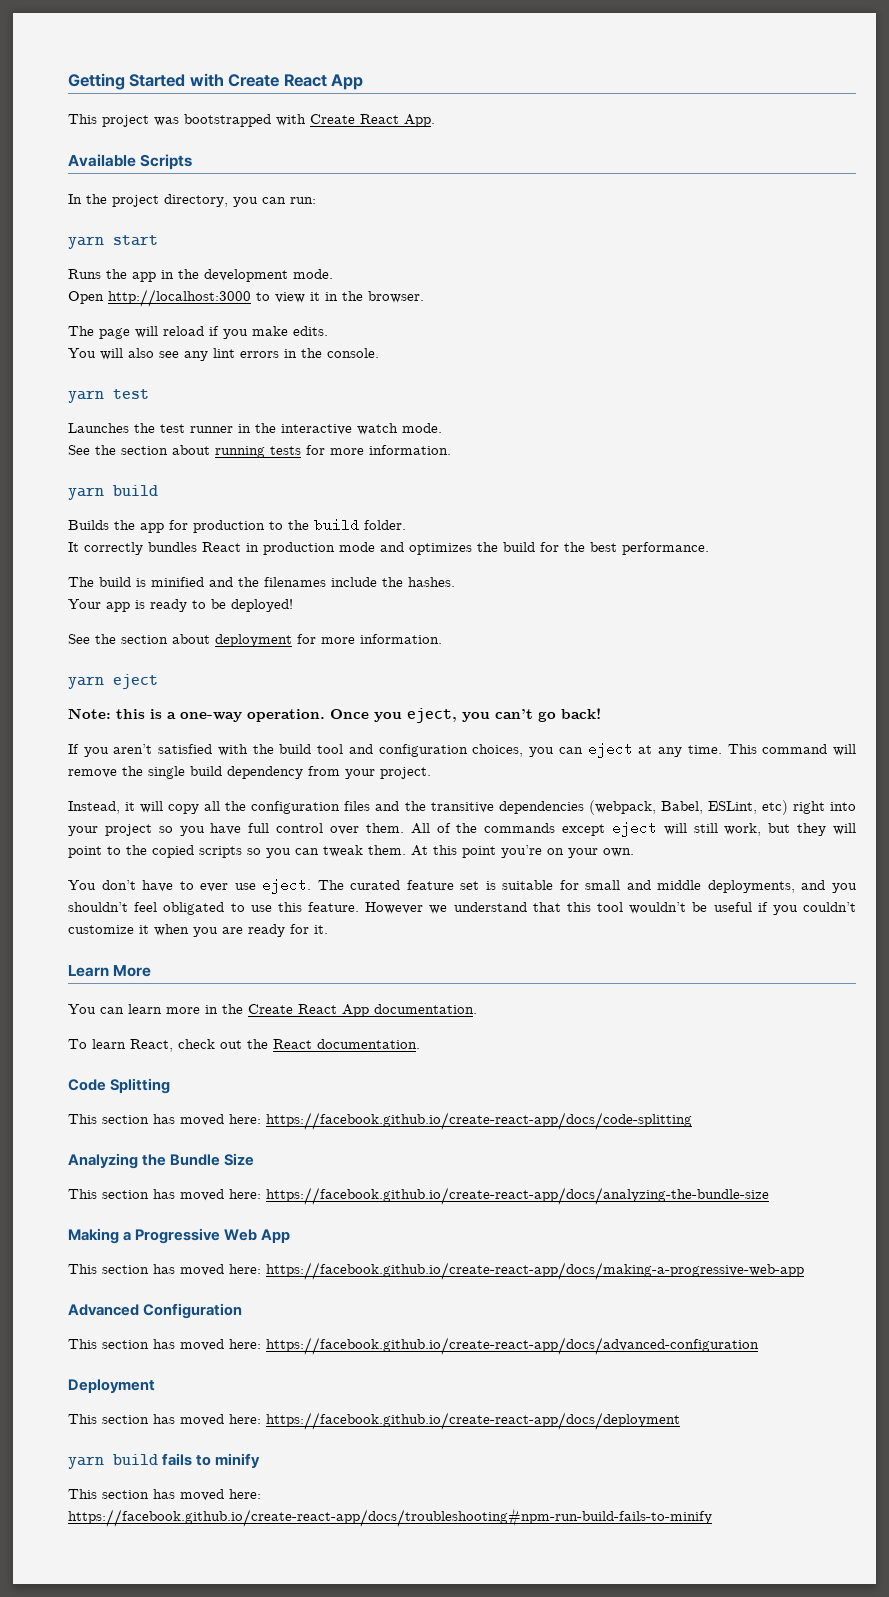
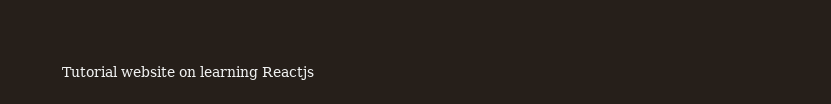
[68,73,364,90] [68,114,435,127] [68,154,193,170] [68,194,316,207] [68,235,158,249] [68,269,333,282] [68,289,424,307] [68,326,328,339] [68,348,379,361] [68,389,149,403] [68,423,442,435] [68,445,451,458] [68,485,158,500] [68,518,406,533] [68,542,709,555] [68,577,455,587] [68,599,293,612] [68,634,442,647] [68,674,158,689] [68,708,601,723] [68,742,856,758] [68,766,431,779] [68,800,856,815] [68,821,857,837] [68,845,634,858] [68,878,857,894] [68,902,856,915] [68,924,328,937] [68,965,152,977] [68,1004,477,1017] [68,1039,420,1052] [68,1078,171,1094] [68,1112,692,1130] [68,1153,255,1169] [68,1187,769,1205] [68,1228,291,1244] [68,1262,804,1280] [68,1303,243,1319] [68,1337,759,1355] [68,1379,155,1393] [68,1412,680,1430] [68,1453,261,1469] [68,1489,261,1501] [68,1508,712,1527] Getting Started with Create React App // This project was bootstrapped with Create React App. // Available Scripts // In the project directory, you can run: // yarn start // Runs the app in the development mode. // Open http://localhost:3000 to view it in the browser. // The page will reload if you make edits. // You will also see any lint errors in the console. // yarn test // Launches the test runner in the interactive watch mode. // See the section about running tests for more information. // yarn build // Builds the app for production to the build folder. // It correctly bundles React in production mode and optimizes the build for the best performance. // The build is minified and the filenames include the hashes. // Your app is ready to be deployed! // See the section about deployment for more information. // yarn eject // Note: this is a one-way operation. Once you eject, you can’t go back! // If you aren’t satisfied with the build tool and configuration choices, you can eject at any time. This command will remove the single build dependency from your project. // Instead, it will copy all the configuration files and the transitive dependencies (webpack, Babel, ESLint, etc) right into your project so you have full control over them. All of the commands except eject will still work, but they will point to the copied scripts so you can tweak them. At this point you’re on your own. // You don’t have to ever use eject. The curated feature set is suitable for small and middle deployments, and you shouldn’t feel obligated to use this feature. However we understand that this tool wouldn’t be useful if you couldn’t customize it when you are ready for it. // Learn More // You can learn more in the Create React App documentation. // To learn React, check out the React documentation. // Code Splitting // This section has moved here: https://facebook.github.io/create-react-app/docs/code-splitting // Analyzing the Bundle Size // This section has moved here: https://facebook.github.io/create-react-app/docs/analyzing-the-bundle-size // Making a Progressive Web App // This section has moved here: https://facebook.github.io/create-react-app/docs/making-a-progressive-web-app // Advanced Configuration // This section has moved here: https://facebook.github.io/create-react-app/docs/advanced-configuration // Deployment // This section has moved here: https://facebook.github.io/create-react-app/docs/deployment // yarn build fails to minify // This section has moved here: https://facebook.github.io/create-react-app/docs/troubleshooting#npm-run-build-fails-to-minify -> [62,66,314,80] Tutorial website on learning Reactjs

